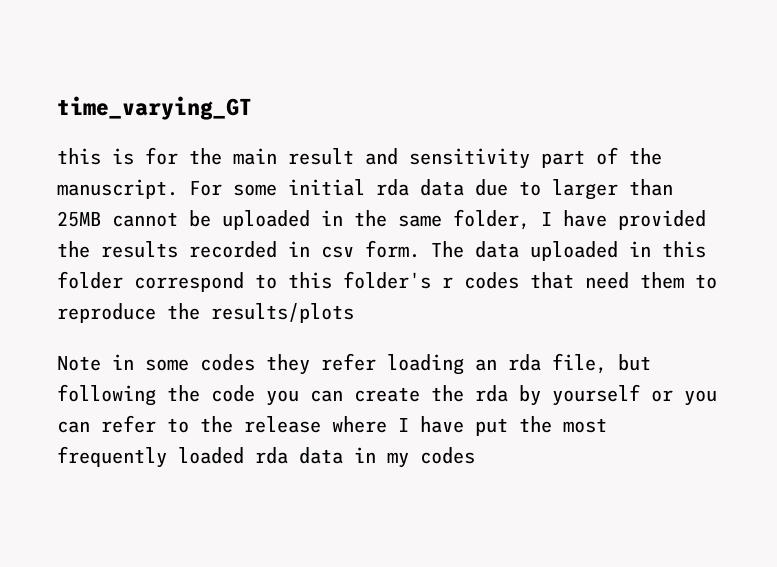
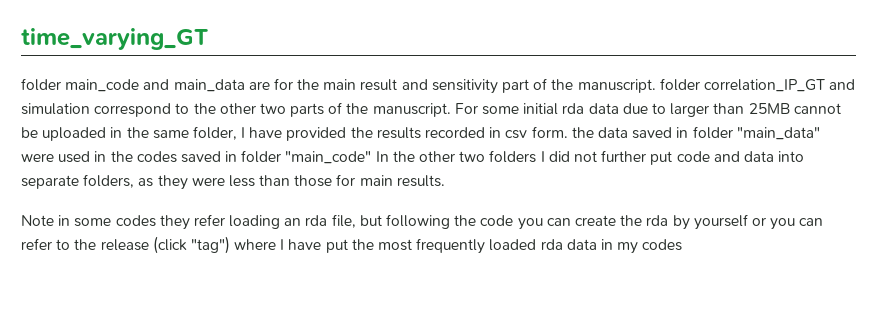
[57,148,134,165] this is -> [21,78,270,92] folder main_code and main_data are
(178, 189) none -> [659,78,856,92] [21,102,451,117] folder correlation_IP_GT and simulation correspond to the other two parts of the manuscript.
[431,241,706,261] [57,271,717,292] [57,303,354,323] The data uploaded in this folder correspond to this folder's r codes that need them to reproduce the results/plots -> [571,126,820,140] [21,150,805,165] [21,174,445,190] the data saved in folder "main_data" were used in the codes saved in folder "main_code" In the other two folders I did not further put code and data into separate folders, as they were less than those for main results.
(321, 424) none -> [152,236,230,254] (click "tag")

